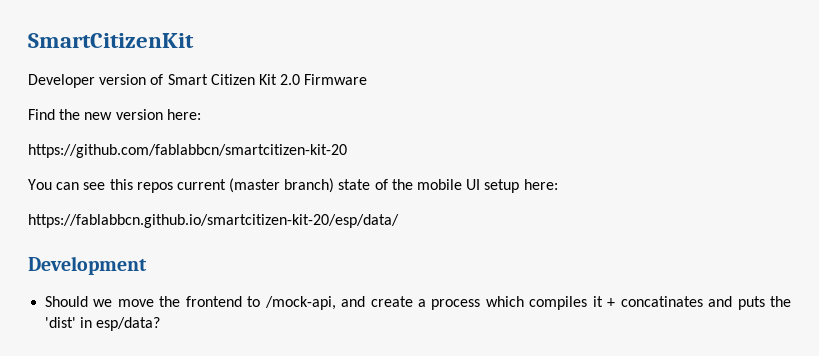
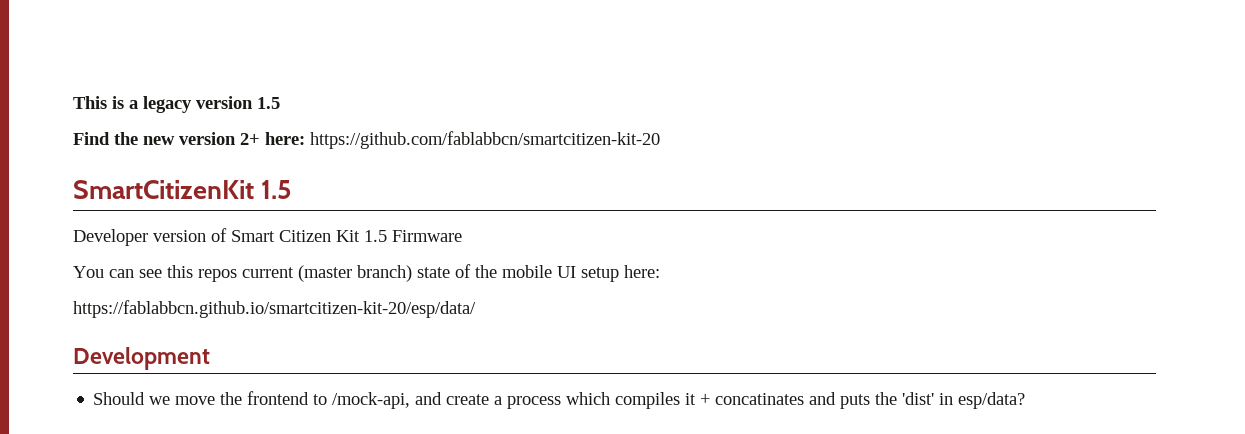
(28, 40) none -> [73,96,280,113] [73,131,660,149] This is a legacy version 1.5 // Find the new version 2+ here: https://github.com/fablabbcn/smartcitizen-kit-20 //
(194, 40) none -> [261,180,293,199] 1.5
[280,74,301,85] 2.0 -> [364,230,387,242] 1.5
[28,109,201,120] [28,144,347,158] // Find the new version here: // https://github.com/fablabbcn/smartcitizen-kit-20 -> (462, 236) none

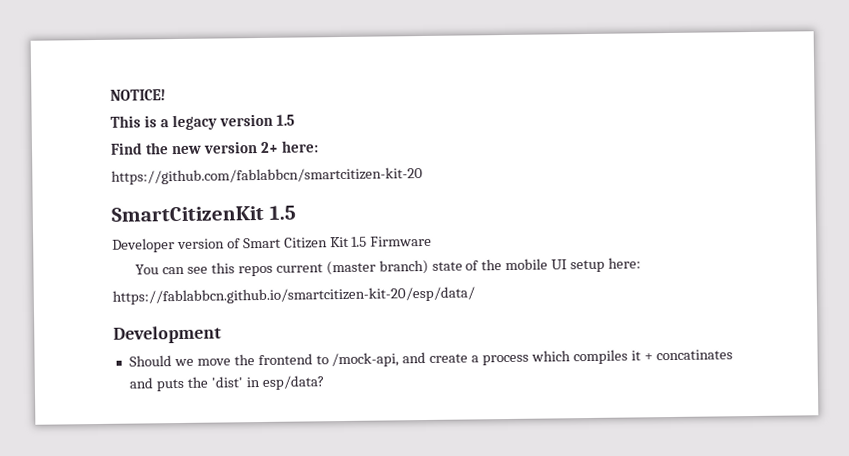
(73, 102) none -> [110,89,166,101] NOTICE! //
(305, 138) none -> (319, 146) //

